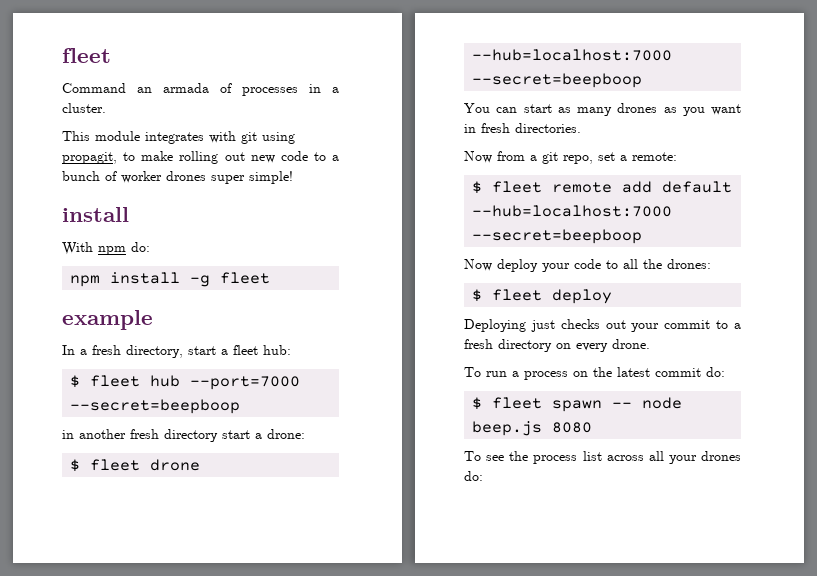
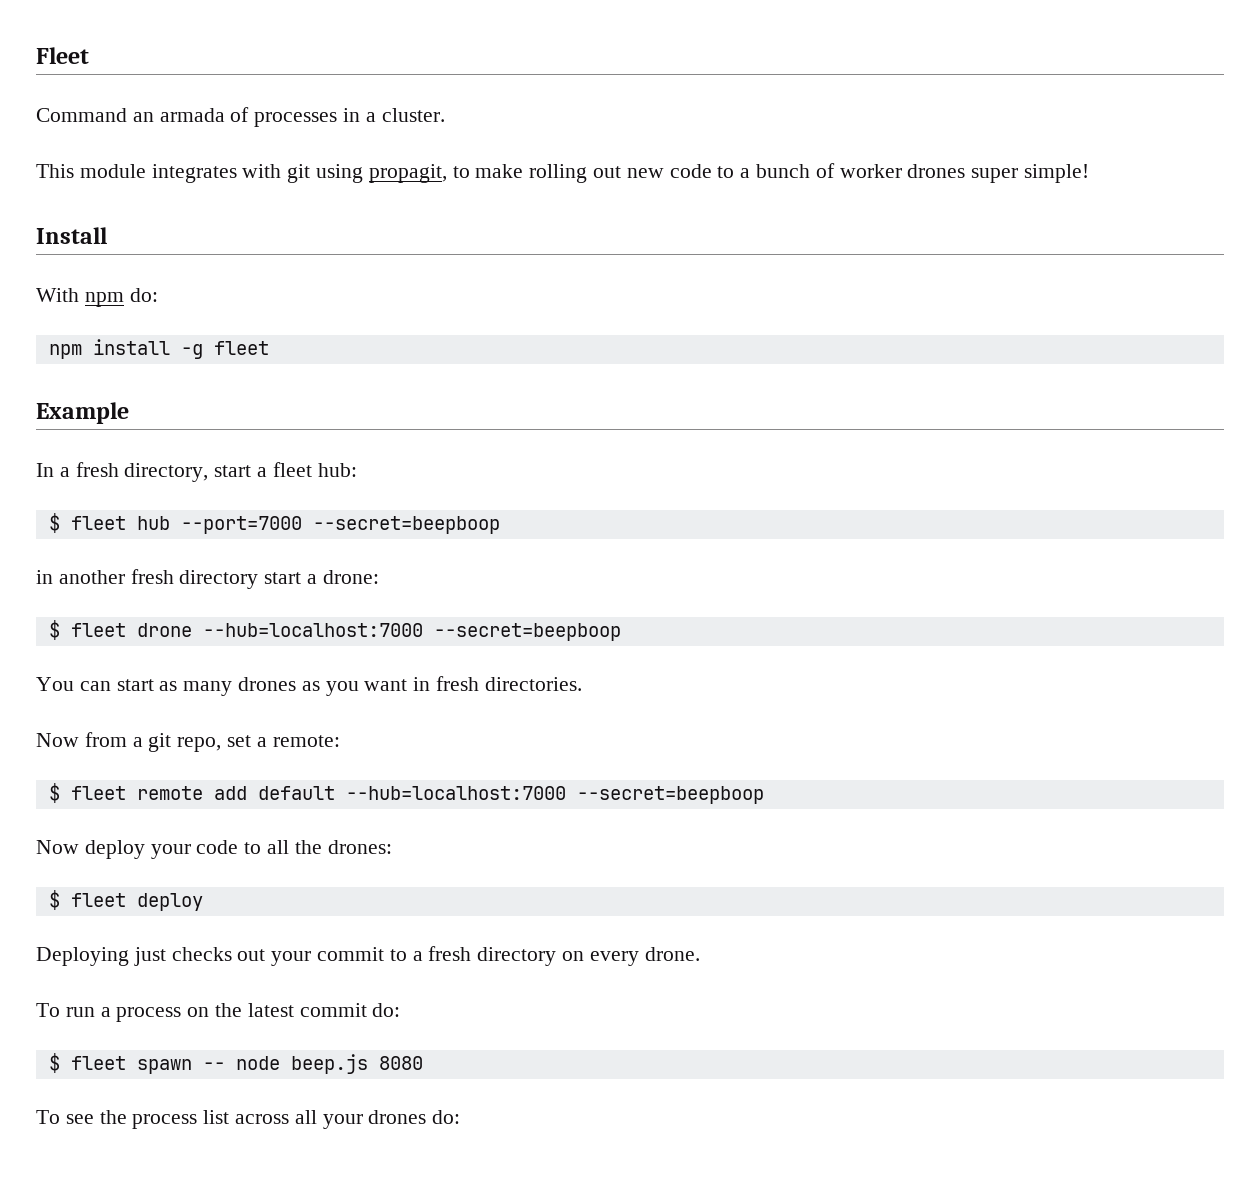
[62,48,111,63] fleet -> [36,47,89,64] Fleet
[62,207,129,222] install -> [36,227,107,244] Install
[62,310,153,330] example -> [36,402,129,424] Example

